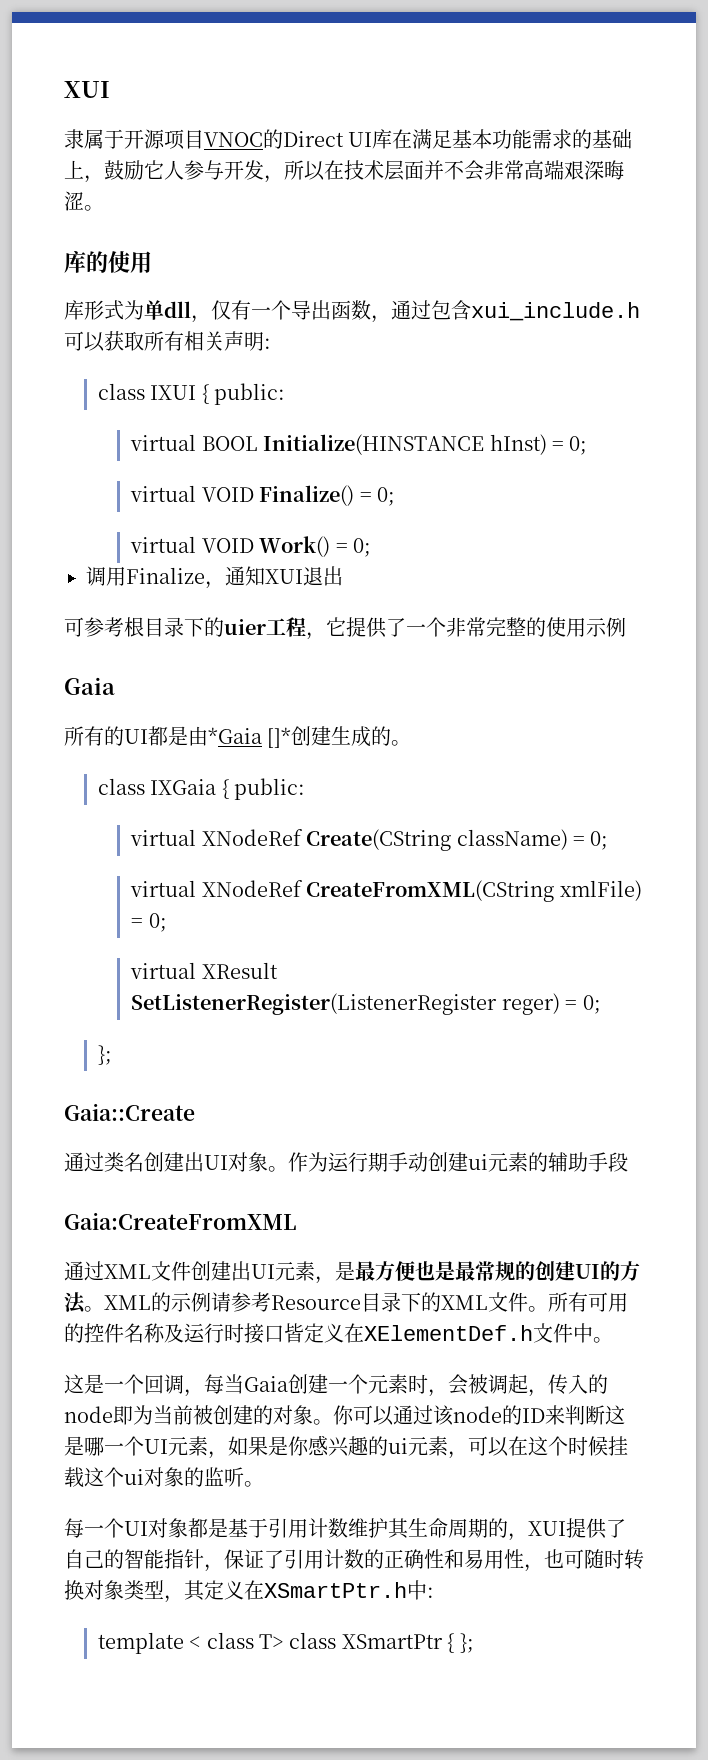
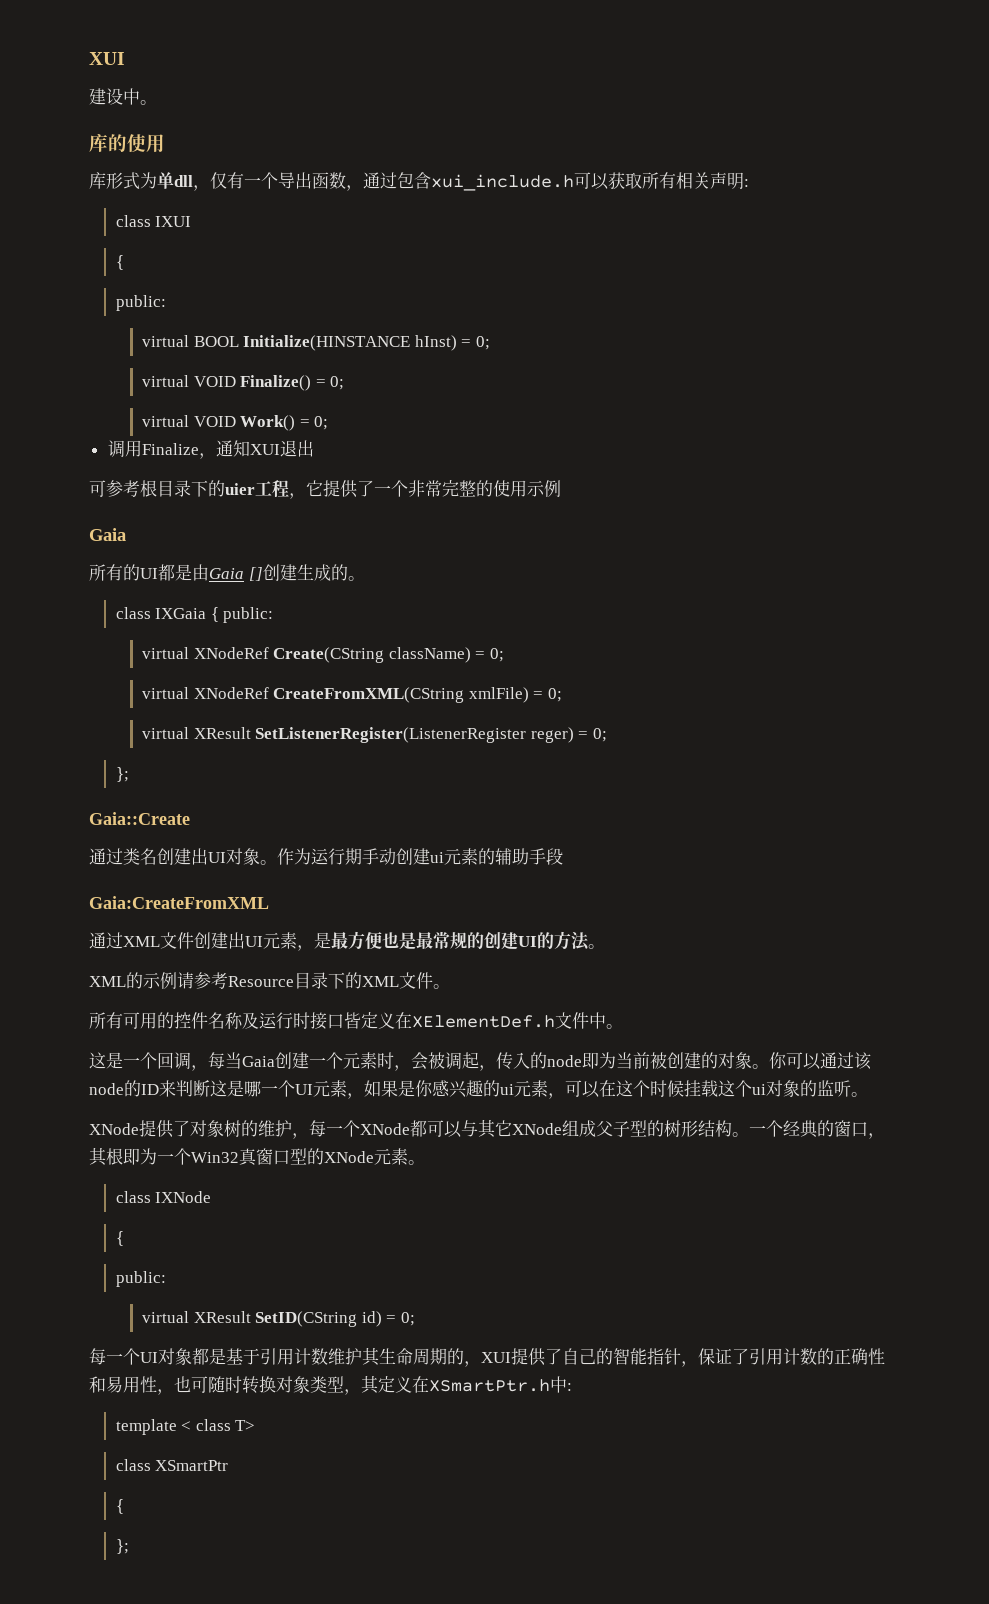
[64,129,633,150] [64,160,624,183] [64,191,84,211] 隶属于开源项目VNOC的Direct UI库在满足基本功能需求的基础上，鼓励它人参与开发，所以在技术层面并不会非常高端艰深晦涩 -> [89,88,140,105] 建设中
[201,384,209,404] { -> [115,255,124,270] // { //
[208,727,292,748] *Gaia []* -> [209,567,263,581] Gaia []
(104, 1309) none -> (605, 946) //
(548, 1309) none -> (450, 986) //
(264, 1484) none -> [89,1119,885,1139] [89,1147,425,1166] [115,1191,212,1203] [115,1231,124,1246] [115,1271,166,1287] [141,1311,415,1327] // XNode提供了对象树的维护，每一个XNode都可以与其它XNode组成父子型的树形结构。一个经典的窗口，其根即为一个Win32真窗口型的XNode元素。 // class IXNode // { // public: // virtual XResult SetID(CString id) = 0;
(284, 1641) none -> (256, 1425) //
[447,1633,455,1653] { -> [115,1499,124,1514] // { //

